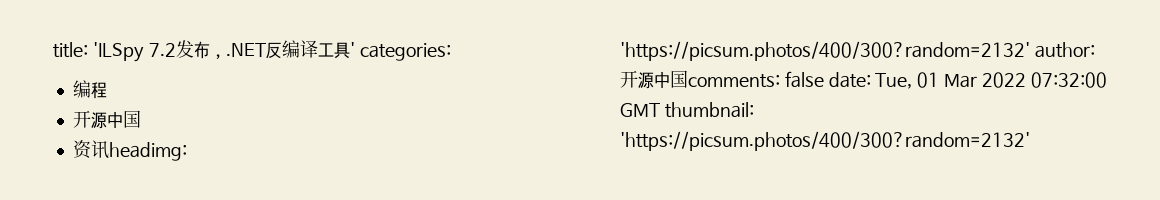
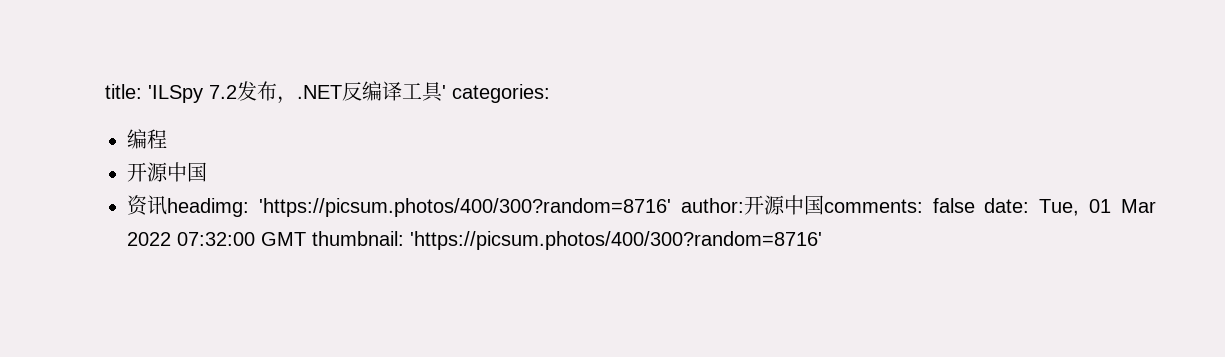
[619,41,1030,61] 'https://picsum.photos/400/300?random=2132' -> [258,198,671,217] 'https://picsum.photos/400/300?random=8716'
[619,131,1030,151] 'https://picsum.photos/400/300?random=2132' -> [410,231,822,250] 'https://picsum.photos/400/300?random=8716'

